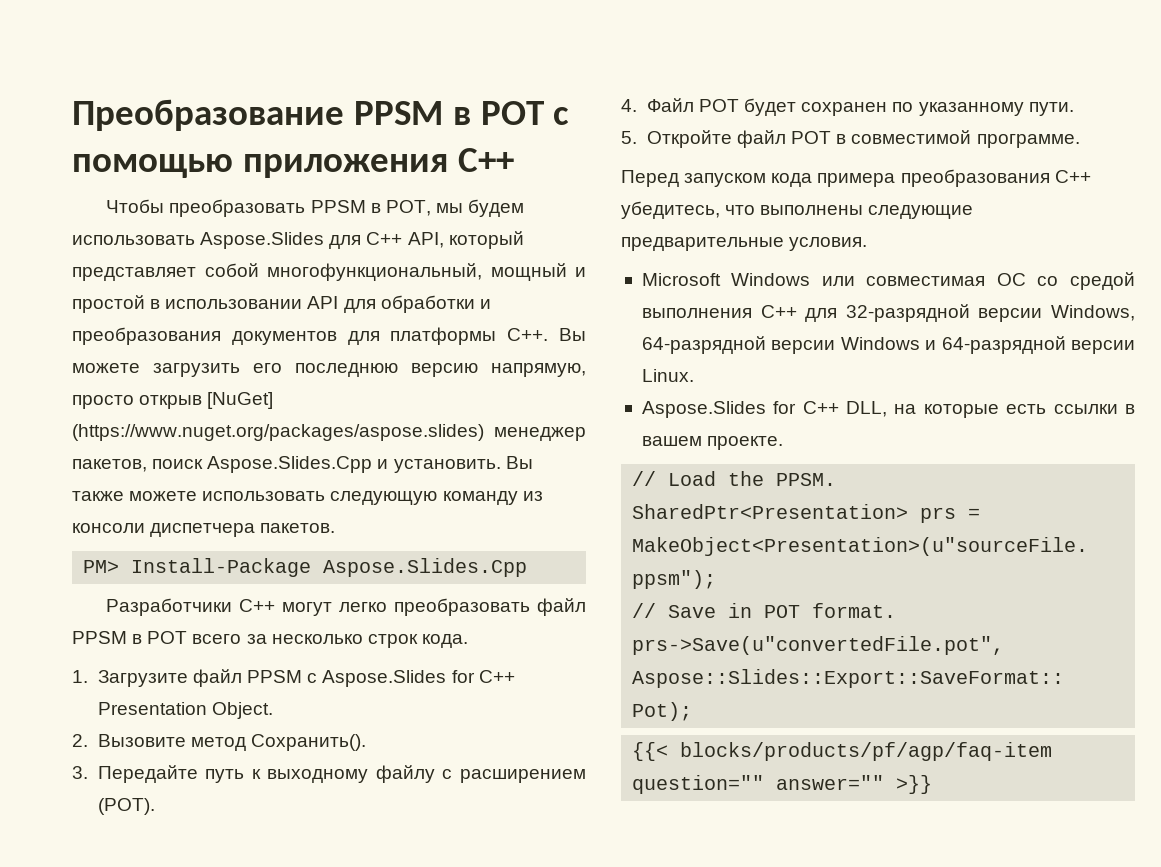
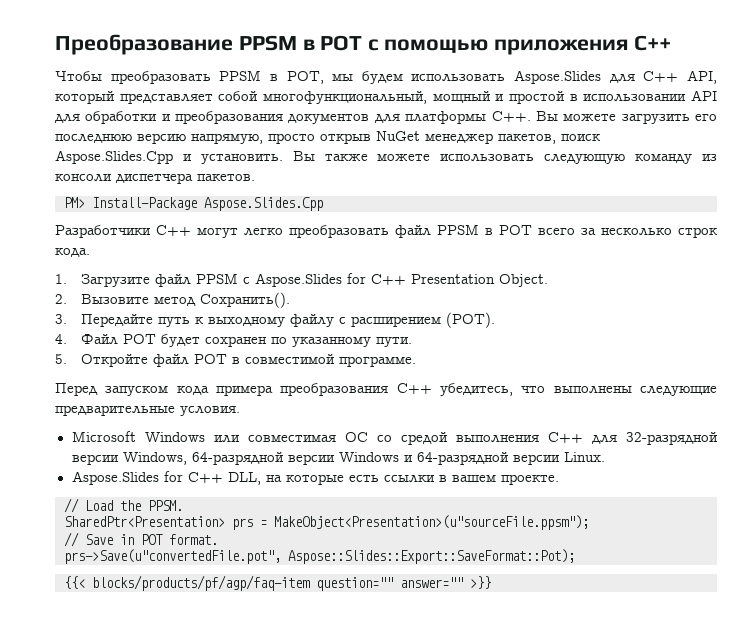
[207,392,274,409] [72,424,484,441] [NuGet] (https://www.nuget.org/packages/aspose.slides) -> [376,131,420,141] NuGet

